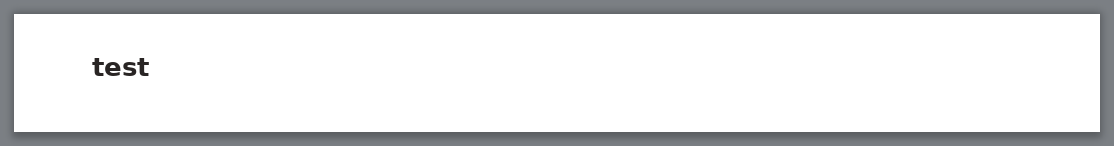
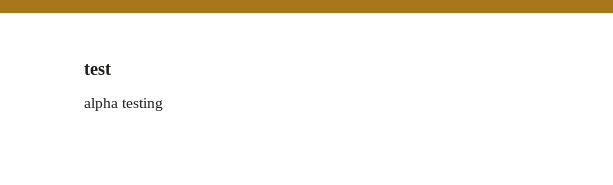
(149, 67) none -> [84,98,164,111] // alpha testing

